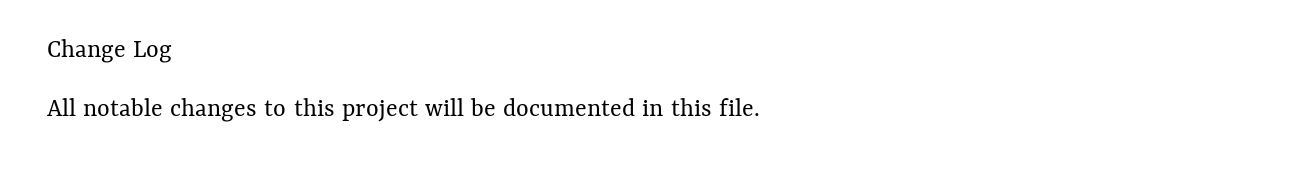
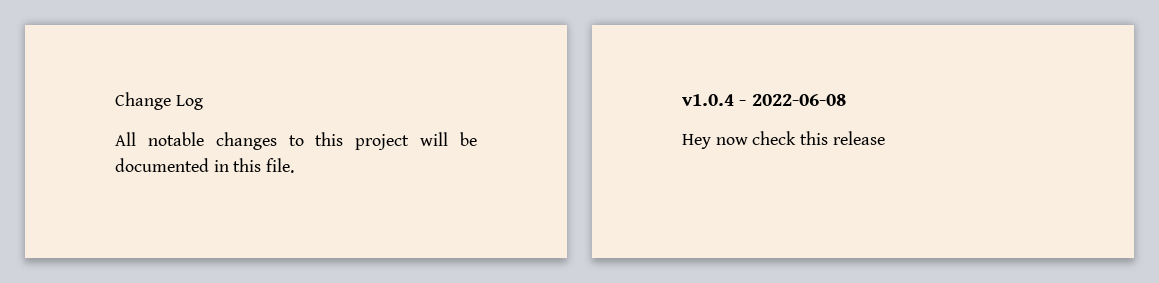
(760, 107) none -> [682,94,846,106] [682,131,885,149] // v1.0.4 - 2022-06-08 // Hey now check this release

